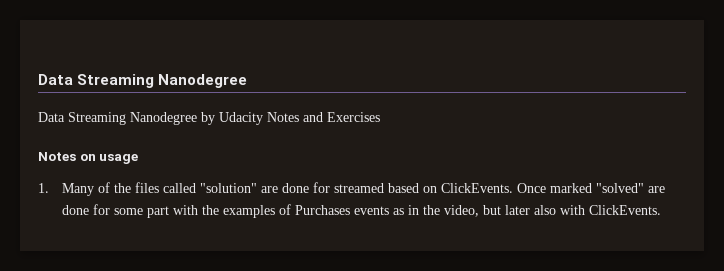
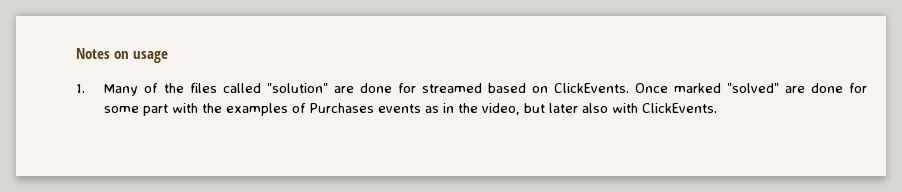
[38,74,248,88] [38,112,380,125] Data Streaming Nanodegree // Data Streaming Nanodegree by Udacity Notes and Exercises // -> (76, 53) none

